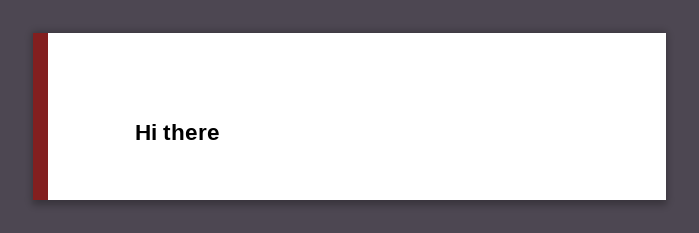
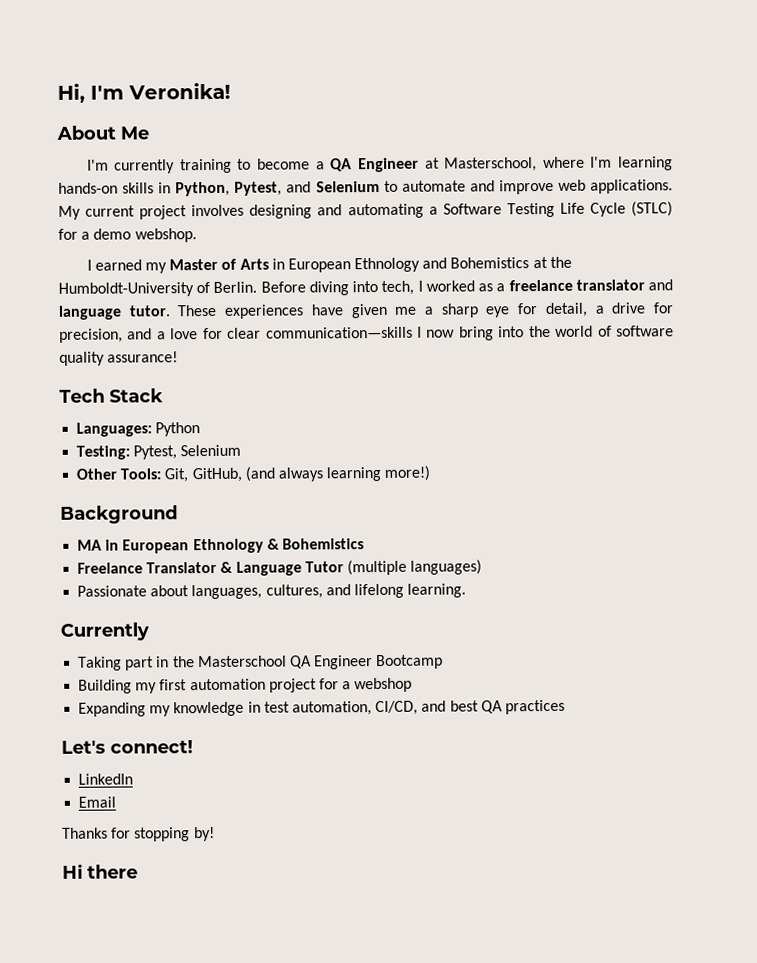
(135, 132) none -> [57,82,231,103] [56,125,149,140] [86,156,673,174] [58,179,673,197] [58,201,673,220] [58,228,197,243] [86,256,572,274] [58,279,673,297] [58,302,674,320] [59,325,675,343] [59,351,179,366] [59,388,163,403] [76,422,201,437] [76,444,242,460] [76,465,431,483] [60,505,178,524] [77,538,364,554] [77,559,483,576] [77,583,467,600] [60,622,149,641] [78,654,444,671] [78,677,413,694] [78,699,565,717] [61,740,193,754] [78,773,134,785] [78,796,117,808] [62,826,215,842] Hi, I'm Veronika! // About Me // I'm currently training to become a QA Engineer at Masterschool, where I'm learning hands-on skills in Python, Pytest, and Selenium to automate and improve web applications. My current project involves designing and automating a Software Testing Life Cycle (STLC) for a demo webshop. // I earned my Master of Arts in European Ethnology and Bohemistics at the Humboldt-University of Berlin. Before diving into tech, I worked as a freelance translator and language tutor. These experiences have given me a sharp eye for detail, a drive for precision, and a love for clear communication—skills I now bring into the world of software quality assurance! // Tech Stack // Languages: Python // Testing: Pytest, Selenium // Other Tools: Git, GitHub, (and always learning more!) // Background // MA in European Ethnology & Bohemistics // Freelance Translator & Language Tutor (multiple languages) // Passionate about languages, cultures, and lifelong learning. // Currently // Taking part in the Masterschool QA Engineer Bootcamp // Building my first automation project for a webshop // Expanding my knowledge in test automation, CI/CD, and best QA practices // Let's connect! // LinkedIn // Email // Thanks for stopping by! //

